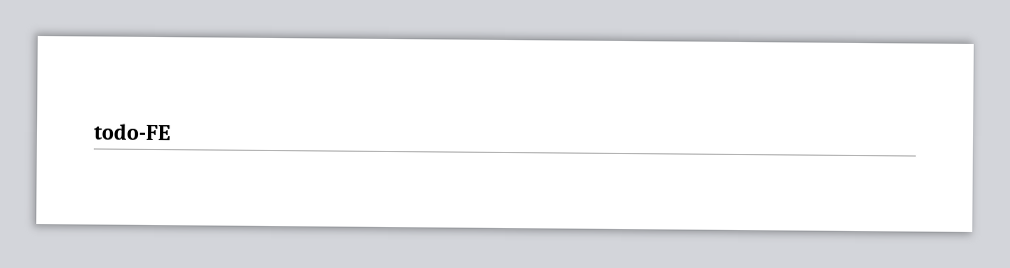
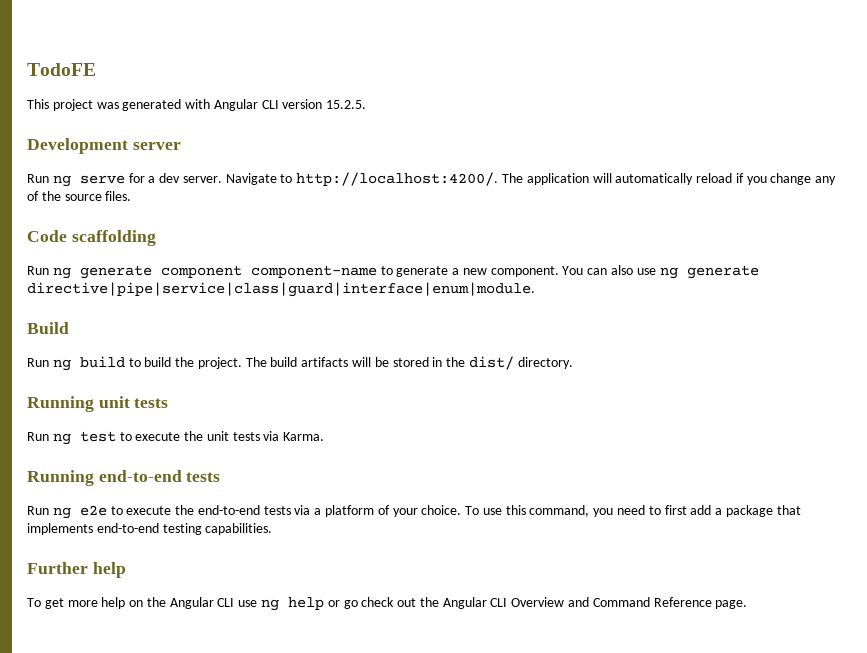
[93,123,171,141] todo-FE -> [27,63,96,76] [27,99,367,111] [27,138,181,154] [27,172,837,187] [27,191,132,201] [27,230,156,246] [27,265,759,279] [27,282,535,297] [27,322,69,334] [27,356,573,371] [27,396,169,412] [27,431,325,445] [27,470,221,486] [27,505,801,519] [27,523,273,535] [27,562,126,578] [27,597,748,611] TodoFE // This project was generated with Angular CLI version 15.2.5. // Development server // Run ng serve for a dev server. Navigate to http://localhost:4200/. The application will automatically reload if you change any of the source files. // Code scaffolding // Run ng generate component component-name to generate a new component. You can also use ng generate directive|pipe|service|class|guard|interface|enum|module. // Build // Run ng build to build the project. The build artifacts will be stored in the dist/ directory. // Running unit tests // Run ng test to execute the unit tests via Karma. // Running end-to-end tests // Run ng e2e to execute the end-to-end tests via a platform of your choice. To use this command, you need to first add a package that implements end-to-end testing capabilities. // Further help // To get more help on the Angular CLI use ng help or go check out the Angular CLI Overview and Command Reference page.

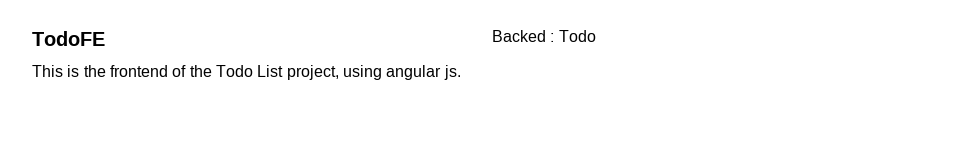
[52,99,367,111] [27,138,181,154] [27,172,837,187] [27,191,132,201] [27,230,156,246] [27,265,759,279] [27,282,535,297] [27,322,69,334] [27,356,573,371] [27,396,169,412] [27,431,325,445] [27,470,221,486] [27,505,801,519] [27,523,273,535] [27,562,126,578] [27,597,748,611] project was generated with Angular CLI version 15.2.5. // Development server // Run ng serve for a dev server. Navigate to http://localhost:4200/. The application will automatically reload if you change any of the source files. // Code scaffolding // Run ng generate component component-name to generate a new component. You can also use ng generate directive|pipe|service|class|guard|interface|enum|module. // Build // Run ng build to build the project. The build artifacts will be stored in the dist/ directory. // Running unit tests // Run ng test to execute the unit tests via Karma. // Running end-to-end tests // Run ng e2e to execute the end-to-end tests via a platform of your choice. To use this command, you need to first add a package that implements end-to-end testing capabilities. // Further help // To get more help on the Angular CLI use ng help or go check out the Angular CLI Overview and Command Reference page. -> [67,65,461,80] [492,30,596,42] is the frontend of the Todo List project, using angular js. Backed : Todo

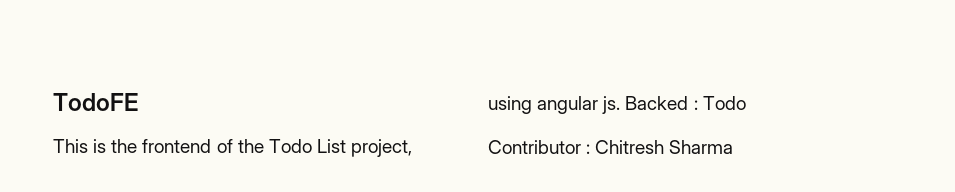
(596, 36) none -> [488,140,734,154] // Contributor : Chitresh Sharma

